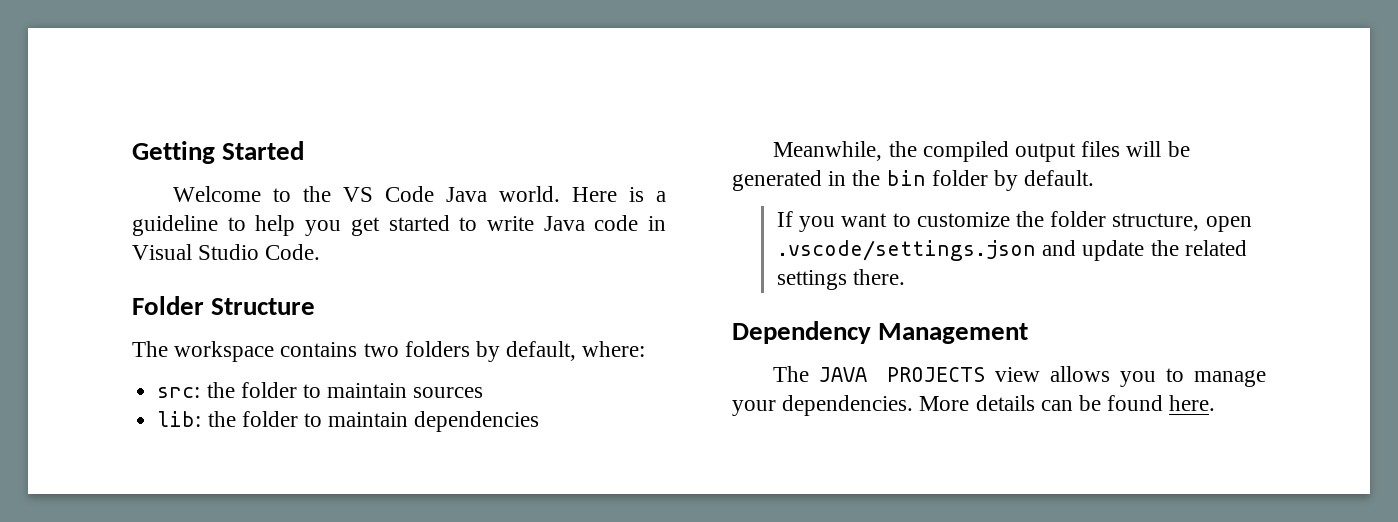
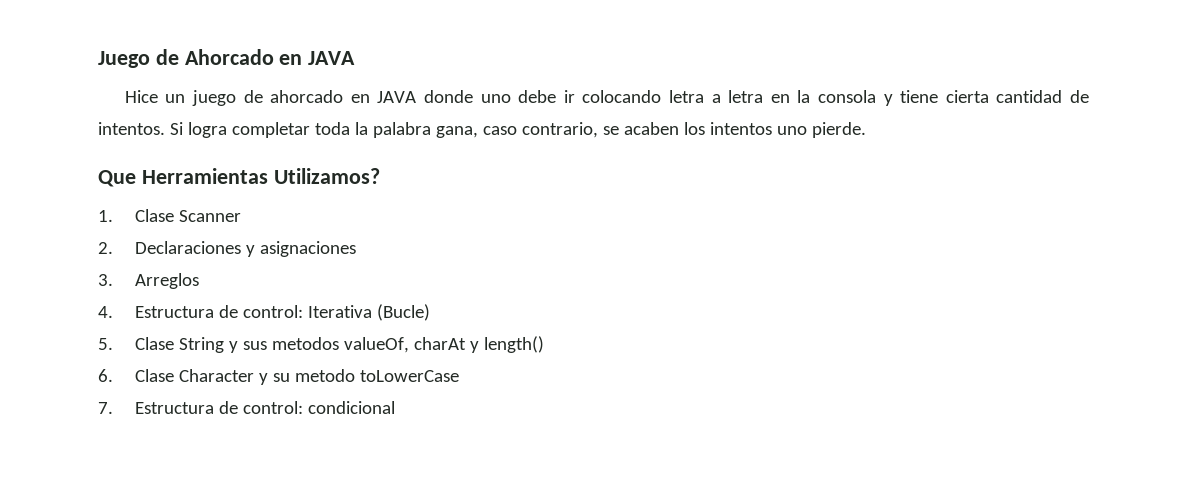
[132,141,305,164] [173,186,666,202] [132,215,666,236] [132,244,321,260] [132,296,316,315] [132,341,646,362] [157,382,484,398] [157,411,540,432] [773,141,1190,162] [732,170,1095,191] [776,211,1252,232] [776,240,1247,261] [776,269,906,290] [732,321,1029,344] [773,366,1266,387] [732,395,1216,416] Getting Started // Welcome to the VS Code Java world. Here is a guideline to help you get started to write Java code in Visual Studio Code. // Folder Structure // The workspace contains two folders by default, where: // src: the folder to maintain sources // lib: the folder to maintain dependencies // Meanwhile, the compiled output files will be generated in the bin folder by default. // If you want to customize the folder structure, open .vscode/settings.json and update the related settings there. // Dependency Management // The JAVA PROJECTS view allows you to manage your dependencies. More details can be found here. -> [98,49,356,68] [124,90,1089,106] [98,122,866,138] [98,168,380,187] [98,209,241,222] [98,241,356,257] [98,273,199,289] [98,304,430,321] [98,336,544,353] [98,369,459,385] [98,401,395,414] Juego de Ahorcado en JAVA // Hice un juego de ahorcado en JAVA donde uno debe ir colocando letra a letra en la consola y tiene cierta cantidad de intentos. Si logra completar toda la palabra gana, caso contrario, se acaben los intentos uno pierde. // Que Herramientas Utilizamos? // 1. Clase Scanner // 2. Declaraciones y asignaciones // 3. Arreglos // 4. Estructura de control: Iterativa (Bucle) // 5. Clase String y sus metodos valueOf, charAt y length() // 6. Clase Character y su metodo toLowerCase // 7. Estructura de control: condicional

